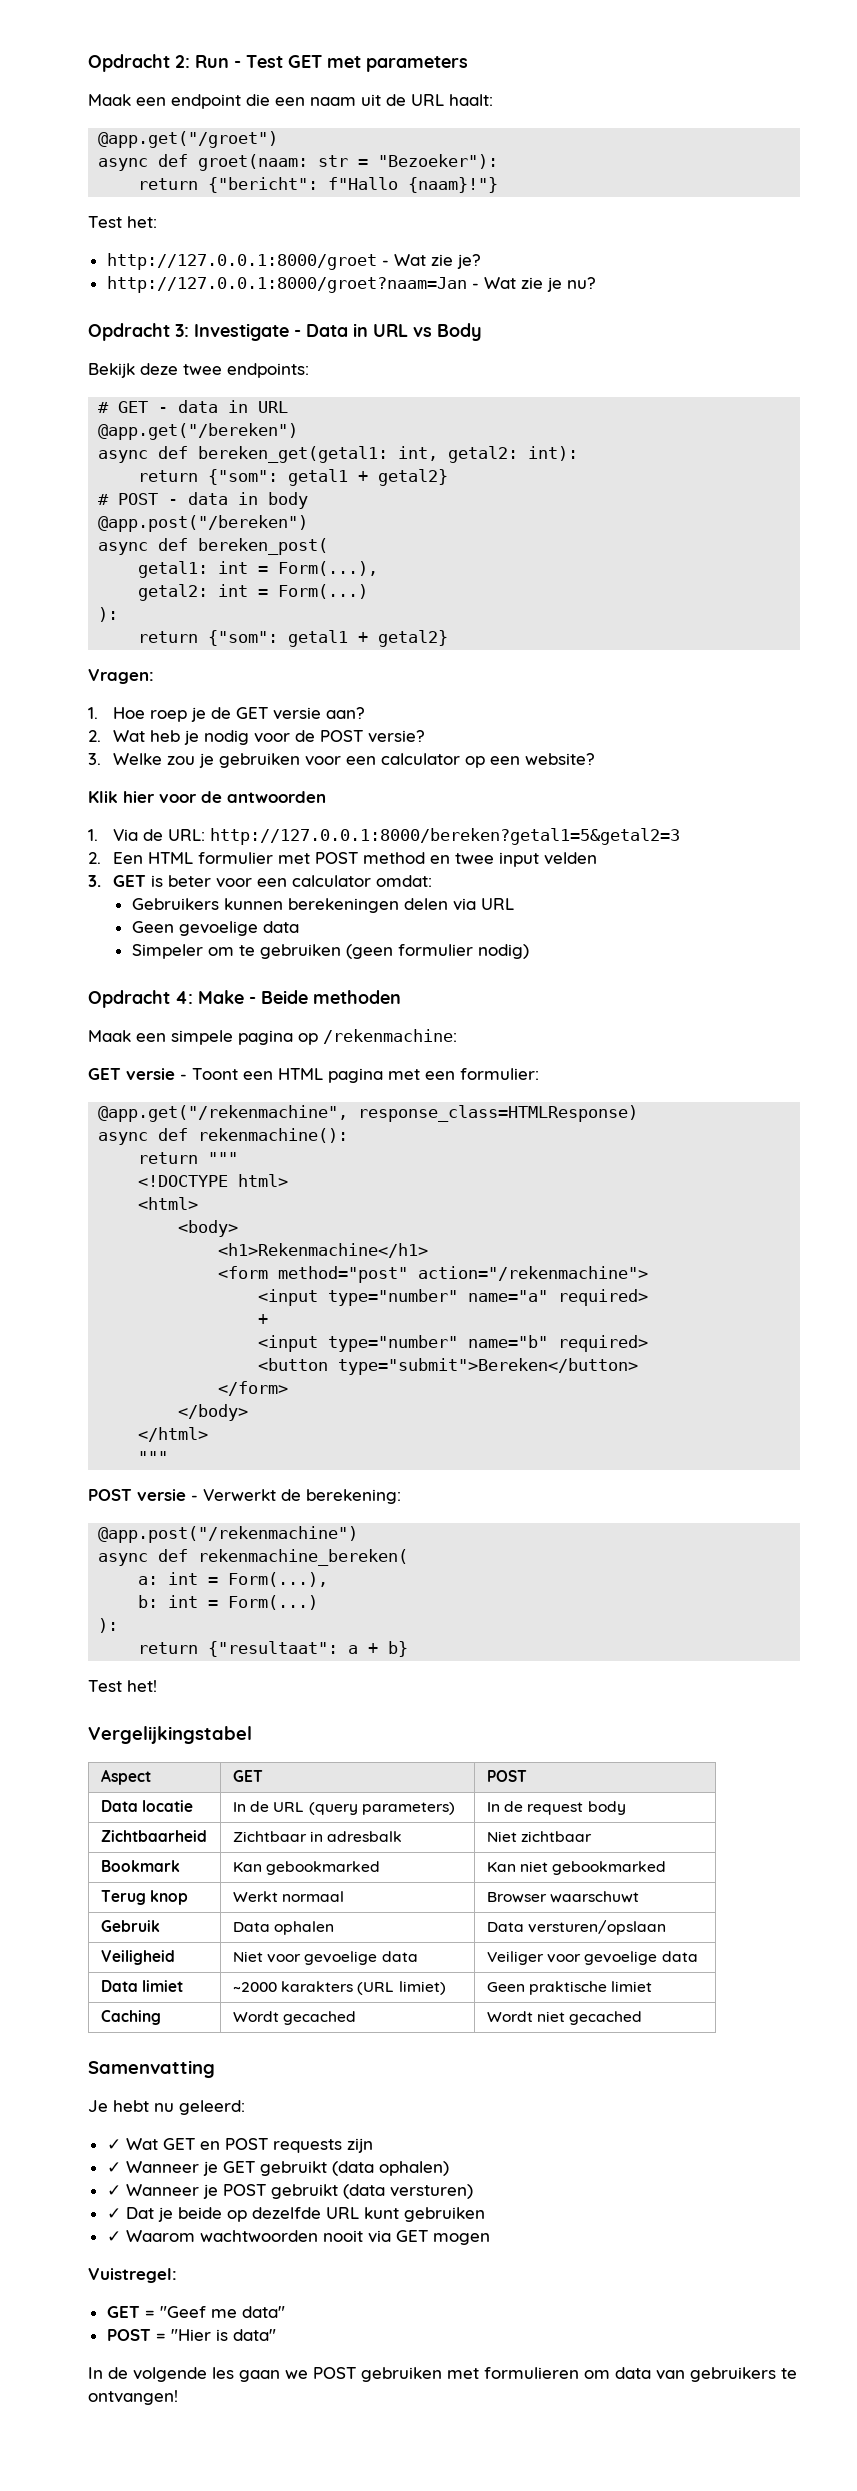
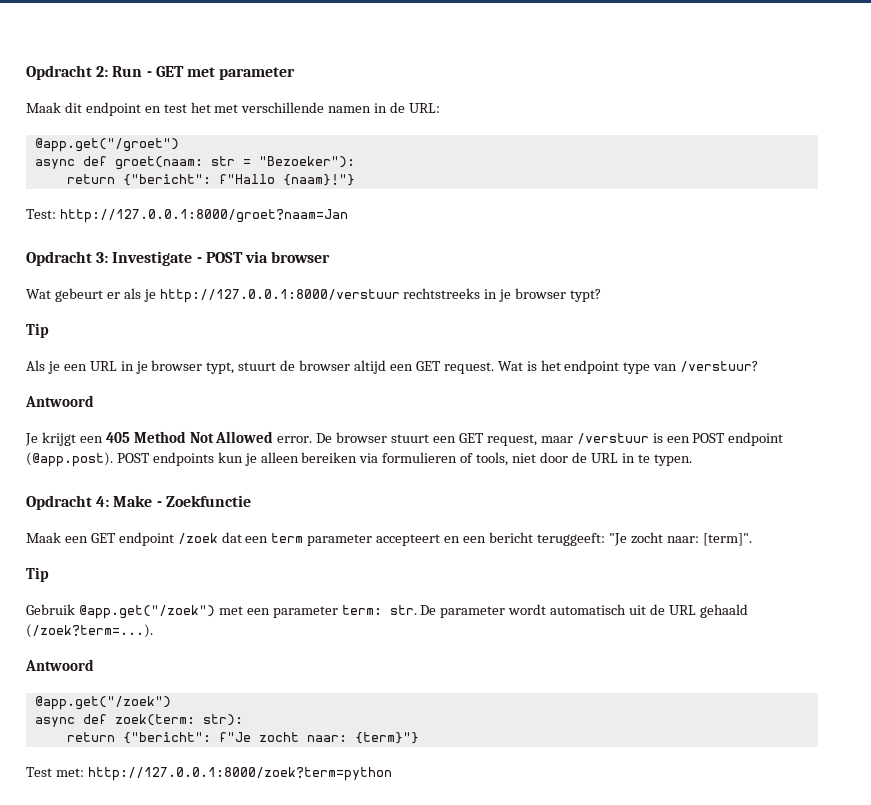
[246,55,283,68] Test -> (152, 74) none
[366,56,468,72] [88,94,493,109] parameters // Maak een endpoint die een naam uit de URL haalt: -> [219,67,296,80] [26,102,441,116] parameter // Maak dit endpoint en test het met verschillende namen in de URL:
[88,216,157,228] [106,253,481,270] [106,276,596,293] [88,323,482,341] [88,363,309,378] [98,400,289,413] [98,423,299,440] [98,446,579,463] [138,469,449,486] [98,492,309,509] [98,515,309,532] [98,538,329,555] [138,561,379,578] [138,584,369,601] [98,607,119,622] [138,630,449,647] [88,669,154,684] [88,707,365,722] [88,730,425,745] [88,753,595,768] [88,791,326,803] [88,828,680,845] [88,852,597,867] [88,875,432,888] [131,898,514,913] [131,921,299,936] [131,944,529,959] Test het: // http://127.0.0.1:8000/groet - Wat zie je? // http://127.0.0.1:8000/groet?naam=Jan - Wat zie je nu? // Opdracht 3: Investigate - Data in URL vs Body // Bekijk deze twee endpoints: // # GET - data in URL // @app.get("/bereken") // async def bereken_get(getal1: int, getal2: int): // return {"som": getal1 + getal2} // # POST - data in body // @app.post("/bereken") // async def bereken_post( // getal1: int = Form(...), // getal2: int = Form(...) // ): // return {"som": getal1 + getal2} // Vragen: // 1. Hoe roep je de GET versie aan? // 2. Wat heb je nodig voor de POST versie? // 3. Welke zou je gebruiken voor een calculator op een website? // Klik hier voor de antwoorden // 1. Via de URL: http://127.0.0.1:8000/bereken?getal1=5&getal2=3 // 2. Een HTML formulier met POST method en twee input velden // 3. GET is beter voor een calculator omdat: // Gebruikers kunnen berekeningen delen via URL // Geen gevoelige data // Simpeler om te gebruiken (geen formulier nodig) -> [26,209,348,223] [26,251,331,266] [26,288,602,303] [26,323,49,338] [26,360,759,374] [25,395,94,407] [25,431,784,446] [26,452,692,467] Test: http://127.0.0.1:8000/groet?naam=Jan // Opdracht 3: Investigate - POST via browser // Wat gebeurt er als je http://127.0.0.1:8000/verstuur rechtstreeks in je browser typt? // Tip // Als je een URL in je browser typt, stuurt de browser altijd een GET request. Wat is het endpoint type van /verstuur? // Antwoord // Je krijgt een 405 Method Not Allowed error. De browser stuurt een GET request, maar /verstuur is een POST endpoint (@app.post). POST endpoints kun je alleen bereiken via formulieren of tools, niet door de URL in te typen.
[261,990,401,1004] [88,1029,457,1045] [88,1068,539,1083] [98,1105,639,1122] [98,1128,349,1145] [138,1152,239,1164] [138,1174,289,1187] [138,1197,199,1210] [178,1220,239,1237] [218,1243,429,1258] [218,1266,649,1283] [258,1289,649,1306] [258,1314,269,1325] [258,1335,649,1352] [258,1358,639,1375] [218,1381,289,1396] [178,1404,249,1421] [138,1427,209,1442] [138,1451,169,1463] [88,1489,401,1504] [98,1526,359,1543] [98,1549,409,1566] [138,1572,329,1587] [138,1595,319,1610] [98,1618,119,1633] [138,1641,409,1657] [88,1680,157,1692] [88,1726,252,1744] [100,1769,151,1785] [232,1770,263,1782] [486,1770,527,1782] [100,1800,194,1812] [232,1801,455,1815] [486,1801,626,1815] [100,1830,207,1842] [232,1831,403,1842] [486,1831,593,1842] [100,1860,180,1872] [232,1861,381,1875] [486,1861,667,1875] [100,1890,189,1905] [232,1891,345,1902] [486,1891,640,1903] [100,1920,160,1932] [232,1921,335,1935] [486,1920,667,1935] [100,1950,175,1965] [232,1951,418,1965] [486,1951,698,1965] [100,1980,184,1992] [232,1981,446,1995] [486,1981,653,1995] [100,2010,161,2025] [232,2011,357,2025] [486,2011,643,2025] [88,2060,215,2078] [88,2100,245,2115] [106,2138,373,2153] [106,2161,449,2176] [106,2184,473,2199] [106,2207,485,2222] [106,2230,490,2245] [88,2268,177,2283] [106,2306,285,2318] [106,2329,276,2341] [88,2367,797,2382] [88,2390,178,2405] Beide methoden // Maak een simpele pagina op /rekenmachine: // GET versie - Toont een HTML pagina met een formulier: // @app.get("/rekenmachine", response_class=HTMLResponse) // async def rekenmachine(): // return """ // <!DOCTYPE html> // <html> // <body> // <h1>Rekenmachine</h1> // <form method="post" action="/rekenmachine"> // <input type="number" name="a" required> // + // <input type="number" name="b" required> // <button type="submit">Bereken</button> // </form> // </body> // </html> // """ // POST versie - Verwerkt de berekening: // @app.post("/rekenmachine") // async def rekenmachine_bereken( // a: int = Form(...), // b: int = Form(...) // ): // return {"resultaat": a + b} // Test het! // Vergelijkingstabel // Aspect | GET | POST // Data locatie | In de URL (query parameters) | In de request body // Zichtbaarheid | Zichtbaar in adresbalk | Niet zichtbaar // Bookmark | Kan gebookmarked | Kan niet gebookmarked // Terug knop | Werkt normaal | Browser waarschuwt // Gebruik | Data ophalen | Data versturen/opslaan // Veiligheid | Niet voor gevoelige data | Veiliger voor gevoelige data // Data limiet | ~2000 karakters (URL limiet) | Geen praktische limiet // Caching | Wordt gecached | Wordt niet gecached // Samenvatting // Je hebt nu geleerd: // ✓ Wat GET en POST requests zijn // ✓ Wanneer je GET gebruikt (data ophalen) // ✓ Wanneer je POST gebruikt (data versturen) // ✓ Dat je beide op dezelfde URL kunt gebruiken // ✓ Waarom wachtwoorden nooit via GET mogen // Vuistregel: // GET = "Geef me data" // POST = "Hier is data" // In de volgende les gaan we POST gebruiken met formulieren om data van gebruikers te ontvangen! -> [165,495,251,507] [26,532,752,546] [26,567,49,582] [26,604,748,619] [26,624,153,638] [25,659,94,671] [34,696,171,710] [34,714,243,727] [66,732,419,744] [26,767,392,781] Zoekfunctie // Maak een GET endpoint /zoek dat een term parameter accepteert en een bericht teruggeeft: "Je zocht naar: [term]". // Tip // Gebruik @app.get("/zoek") met een parameter term: str. De parameter wordt automatisch uit de URL gehaald (/zoek?term=...). // Antwoord // @app.get("/zoek") // async def zoek(term: str): // return {"bericht": f"Je zocht naar: {term}"} // Test met: http://127.0.0.1:8000/zoek?term=python

